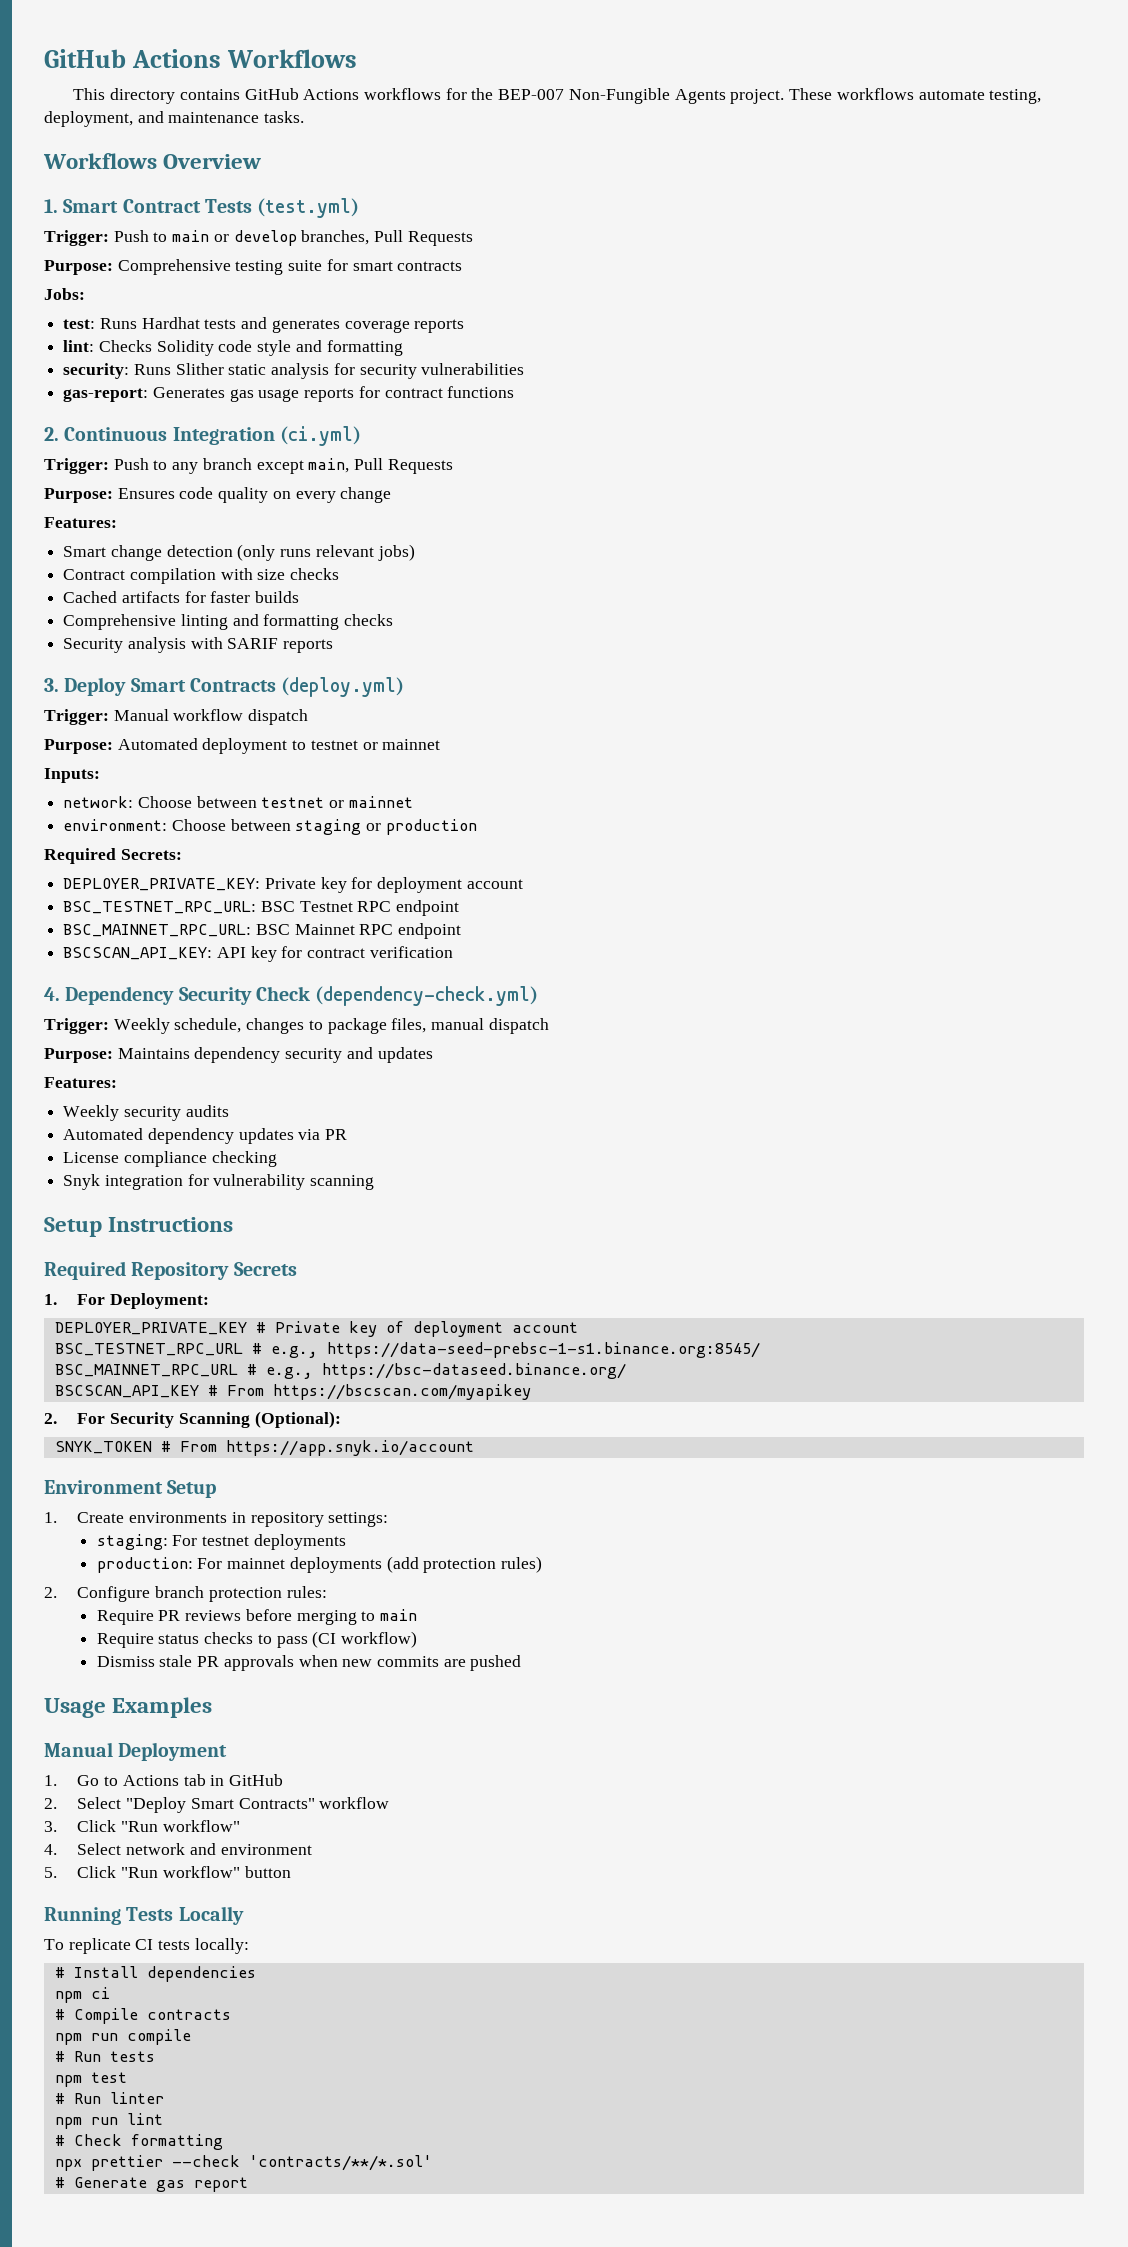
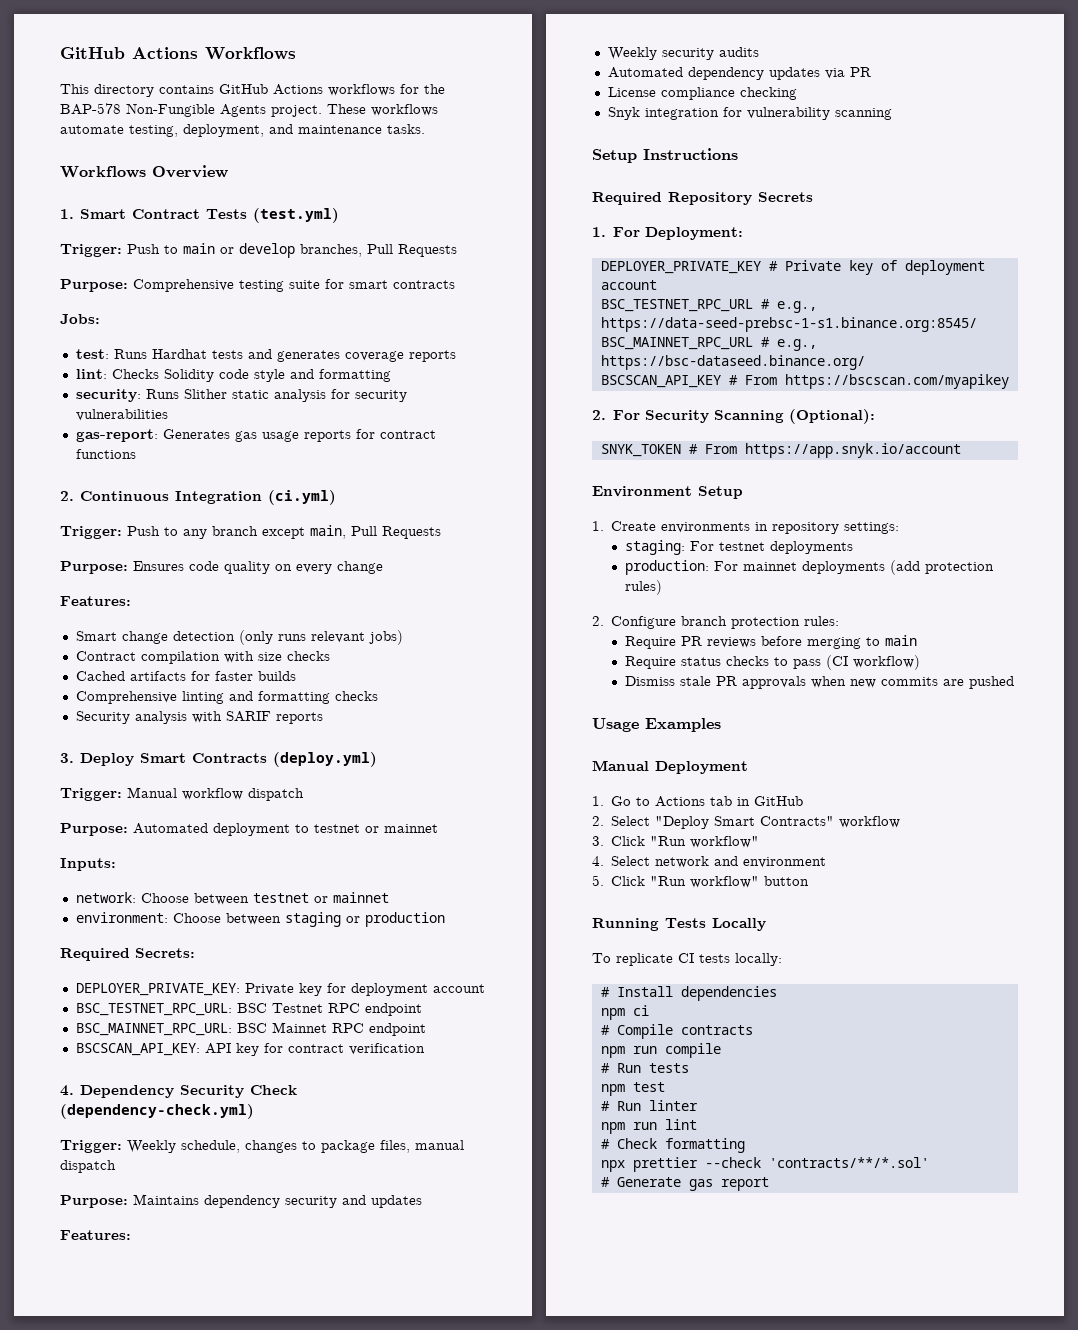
[498,89,565,100] BEP-007 -> [60,103,121,115] BAP-578

